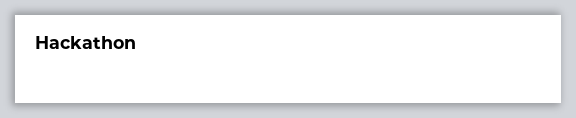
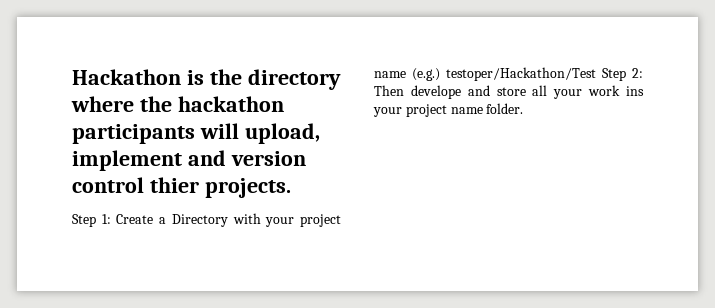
(136, 42) none -> [186,69,341,90] [71,96,284,112] [72,123,320,144] [72,150,306,171] [72,177,291,198] [72,213,341,227] [374,67,643,81] [374,85,644,99] [373,103,524,117] is the directory where the hackathon participants will upload, implement and version control thier projects. // Step 1: Create a Directory with your project name (e.g.) testoper/Hackathon/Test Step 2: Then develope and store all your work ins your project name folder.

